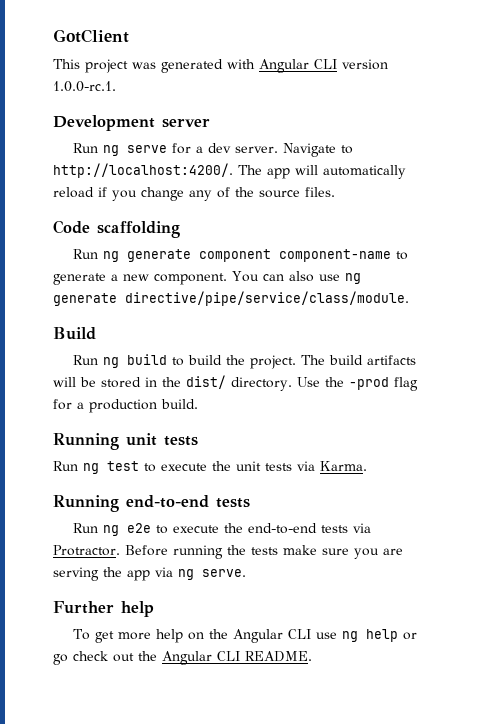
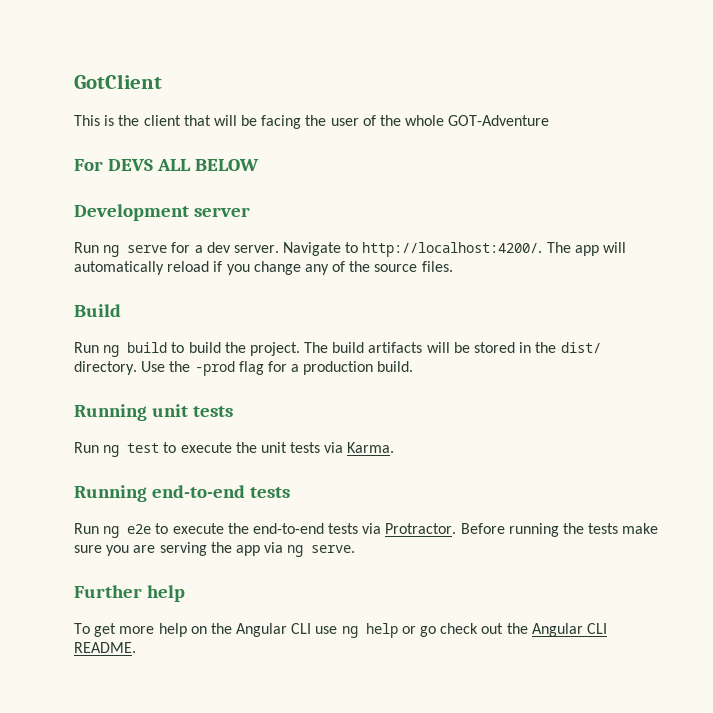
[85,59,388,73] [53,81,116,92] project was generated with Angular CLI version 1.0.0-rc.1. -> [104,115,550,129] [74,159,259,171] is the client that will be facing the user of the whole GOT-Adventure // For DEVS ALL BELOW
[53,220,180,238] [73,249,409,262] [53,271,361,285] [53,291,409,306] // Code scaffolding // Run ng generate component component-name to generate a new component. You can also use ng generate directive/pipe/service/class/module. -> (453, 266) none

